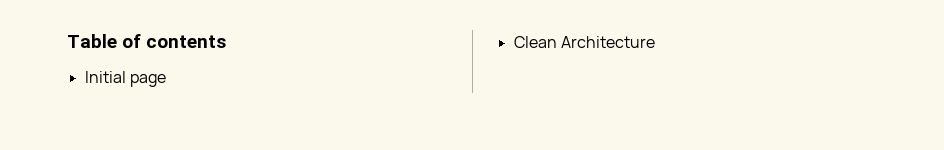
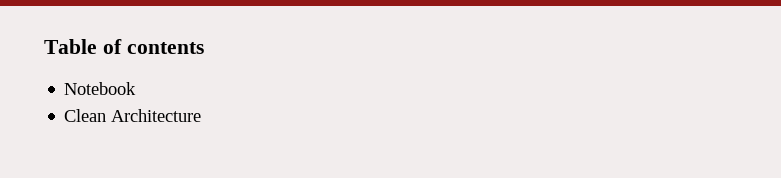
[84,71,166,87] Initial page -> [64,82,137,95] Notebook

